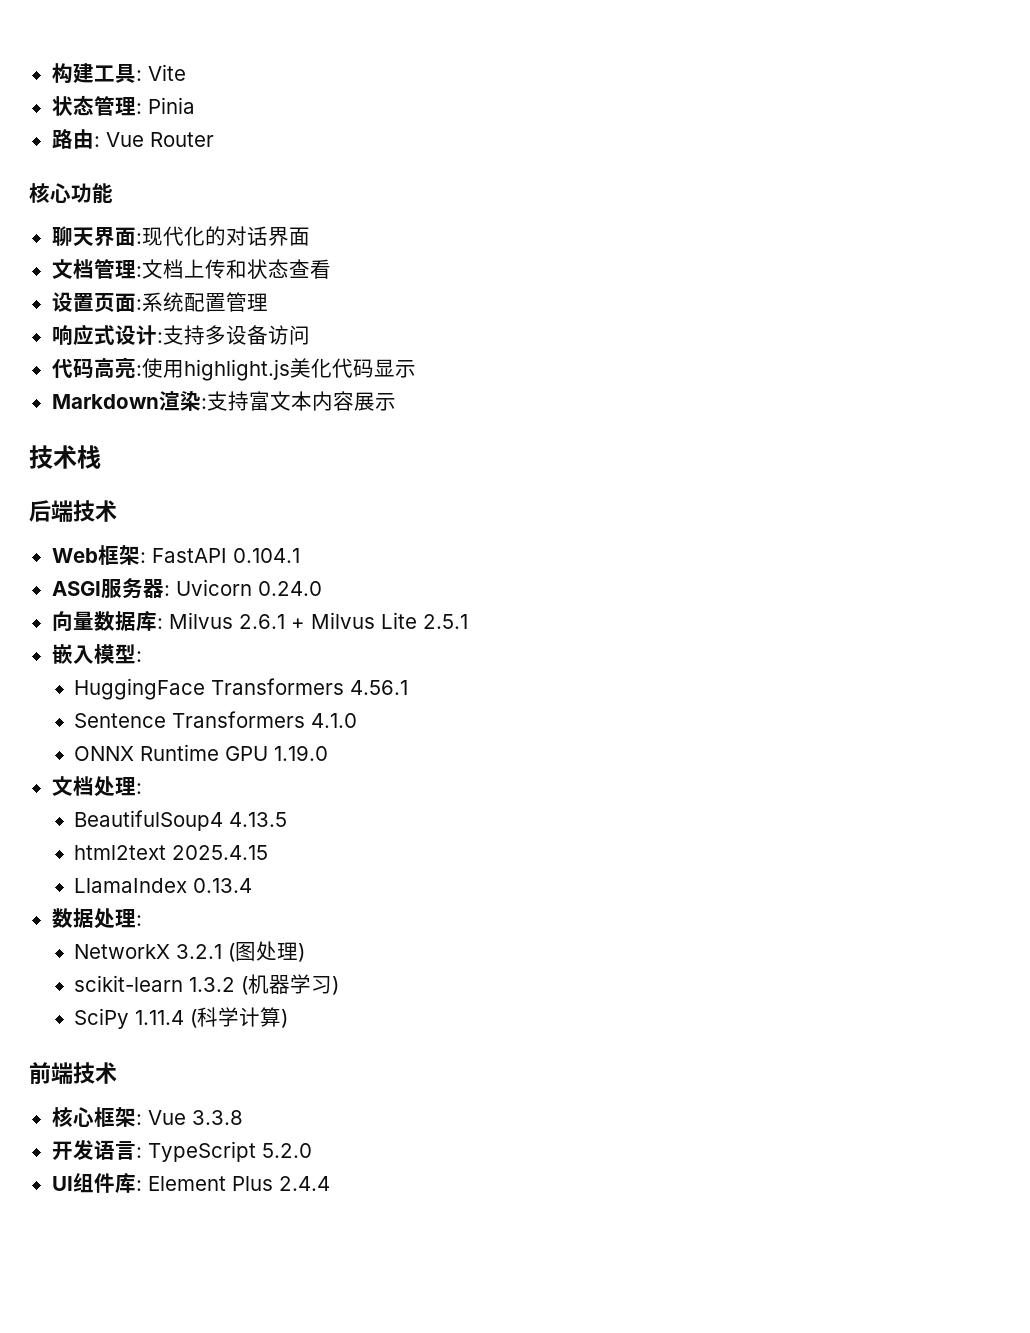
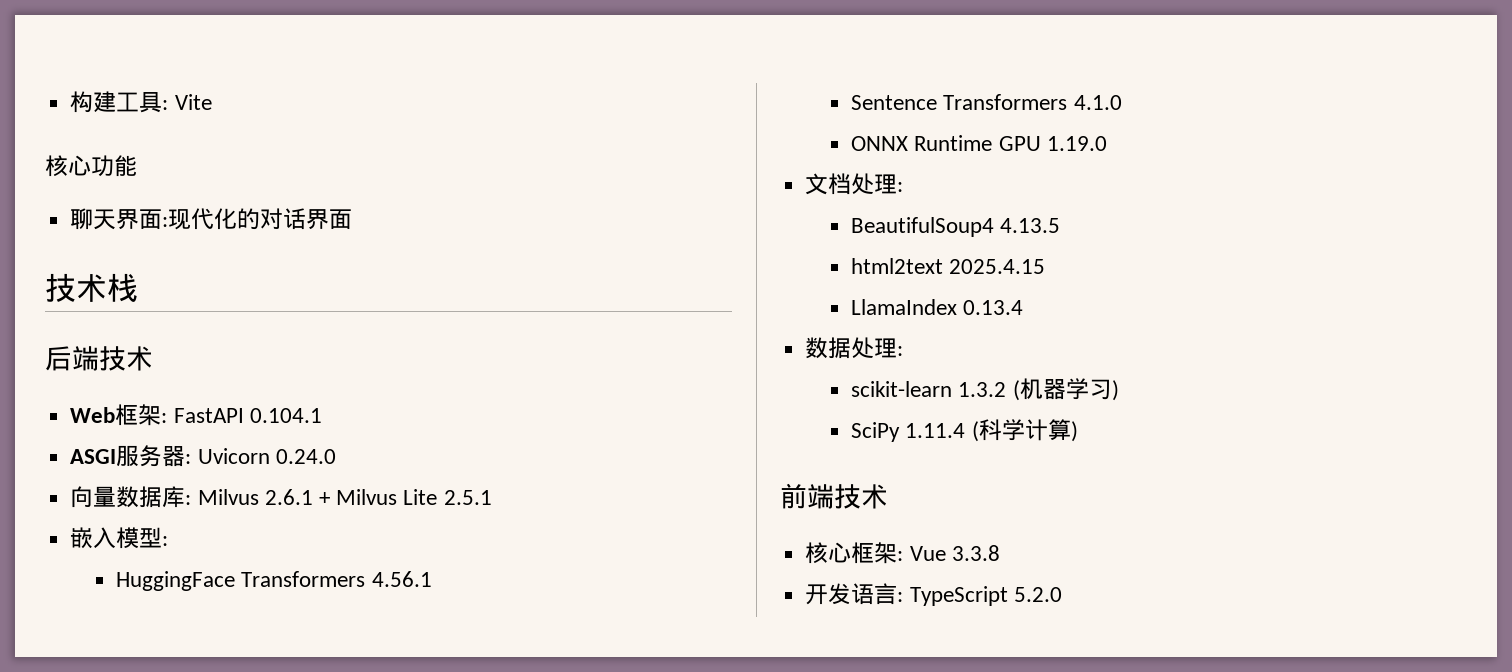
[51,95,195,116] [51,129,214,149] // 状态管理: Pinia // 路由: Vue Router -> (212, 102) none
[51,259,331,279] [51,292,268,312] [51,324,310,346] [51,357,416,381] [51,391,396,411] // 文档管理:文档上传和状态查看 // 设置页面:系统配置管理 // 响应式设计:支持多设备访问 // 代码高亮:使用highlight.js美化代码显示 // Markdown渲染:支持富文本内容展示 -> (353, 219) none
[74,941,306,962] // NetworkX 3.2.1 (图处理) -> (904, 351) none
[51,1173,330,1193] // UI组件库: Element Plus 2.4.4 -> (1062, 594) none

